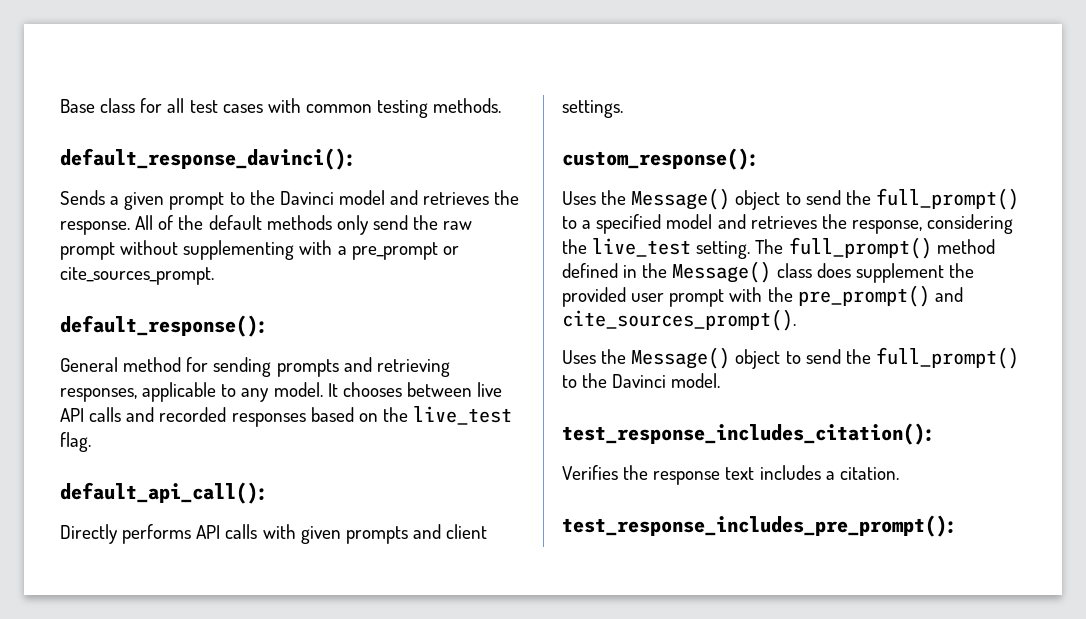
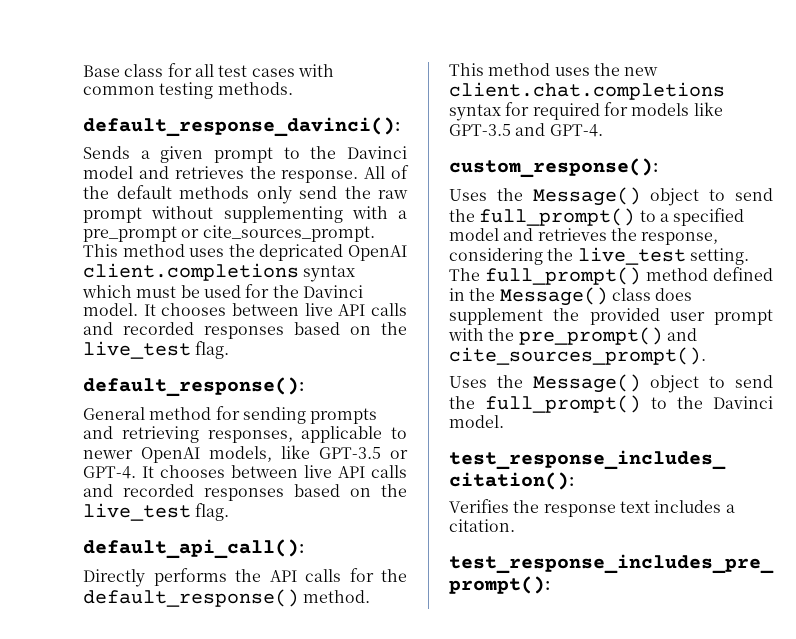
(214, 276) none -> [83,244,407,261] [83,263,356,282] [82,284,363,298] [83,303,408,316] [83,322,407,339] [83,341,230,359] This method uses the depricated OpenAI client.completions syntax which must be used for the Davinci model. It chooses between live API calls and recorded responses based on the live_test flag.
[241,382,323,402] any model. -> [83,445,408,463] [83,466,136,479] newer OpenAI models, like GPT-3.5 or GPT-4.
[196,524,488,544] [562,100,623,118] API calls with given prompts and client settings. -> [235,568,407,582] [83,589,371,607] [449,63,659,76] [449,82,725,100] [449,102,723,121] [449,123,603,137] the API calls for the default_response() method. This method uses the new client.chat.completions syntax for required for models like GPT-3.5 and GPT-4.

